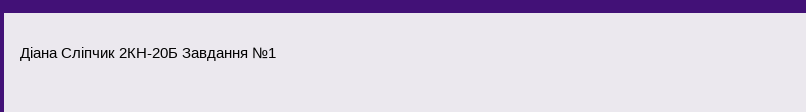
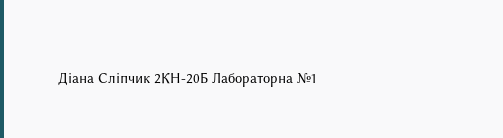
[182,48,249,61] Завдання -> [212,72,293,87] Лабораторна

